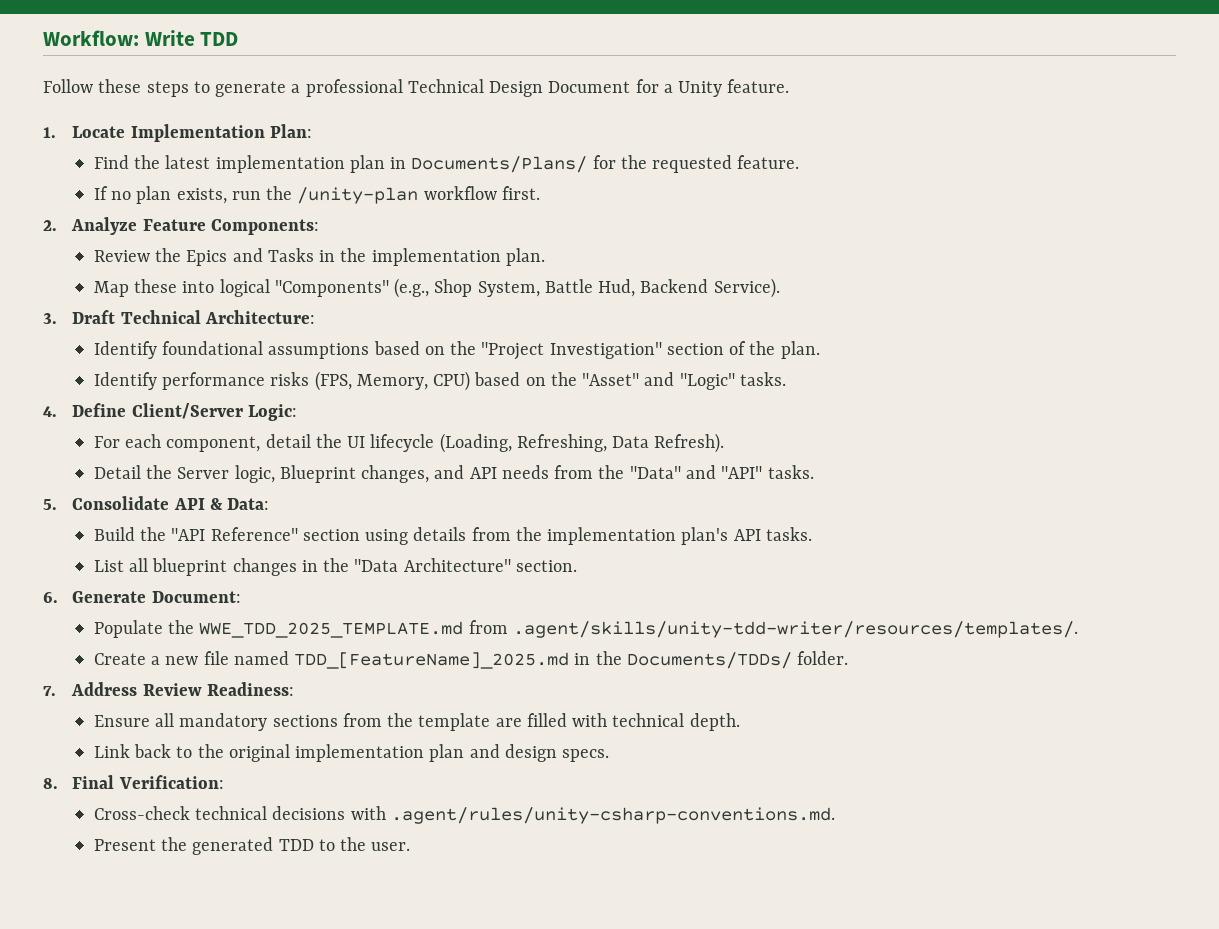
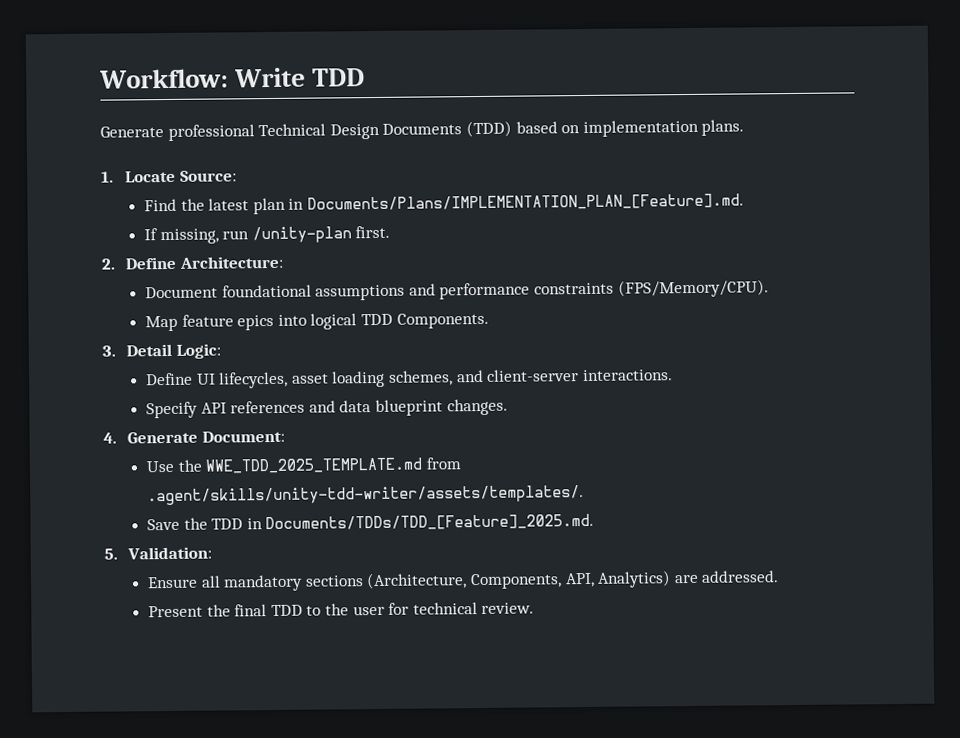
[43,79,790,97] Follow these steps to generate a professional Technical Design Document for a Unity feature. -> [100,119,745,141] Generate professional Technical Design Documents (TDD) based on implementation plans.
[130,124,312,142] Implementation Plan: -> [180,170,238,182] Source:
[215,155,345,173] implementation -> (250, 204) none
[411,155,800,173] [93,186,540,204] [43,217,319,235] [93,248,545,266] [93,278,780,298] [43,310,315,324] [93,341,820,360] [93,371,786,391] [43,403,297,421] [93,433,725,453] [93,465,814,483] [43,496,270,510] [93,527,812,545] [93,558,577,576] [43,592,58,603] Documents/Plans/ for the requested feature. // If no plan exists, run the /unity-plan workflow first. // 2. Analyze Feature Components: // Review the Epics and Tasks in the implementation plan. // Map these into logical "Components" (e.g., Shop System, Battle Hud, Backend Service). // 3. Draft Technical Architecture: // Identify foundational assumptions based on the "Project Investigation" section of the plan. // Identify performance risks (FPS, Memory, CPU) based on the "Asset" and "Logic" tasks. // 4. Define Client/Server Logic: // For each component, detail the UI lifecycle (Loading, Refreshing, Data Refresh). // Detail the Server logic, Blueprint changes, and API needs from the "Data" and "API" tasks. // 5. Consolidate API & Data: // Build the "API Reference" section using details from the implementation plan's API tasks. // List all blueprint changes in the "Data Architecture" section. // 6. -> [307,193,745,212] [144,225,391,245] [101,255,285,270] [145,279,769,301] [145,312,489,332] [102,343,222,359] [146,369,673,389] [146,398,508,419] [103,432,117,444] Documents/Plans/IMPLEMENTATION_PLAN_[Feature].md. // If missing, run /unity-plan first. // 2. Define Architecture: // Document foundational assumptions and performance constraints (FPS/Memory/CPU). // Map feature epics into logical TDD Components. // 3. Detail Logic: // Define UI lifecycles, asset loading schemes, and client-server interactions. // Specify API references and data blueprint changes. // 4.
[93,620,163,638] Populate -> [146,460,175,473] Use
[512,621,1078,638] [93,651,849,669] [43,682,294,696] [93,713,740,731] [93,744,610,762] [43,775,224,789] [93,806,835,824] .agent/skills/unity-tdd-writer/resources/templates/. // Create a new file named TDD_[FeatureName]_2025.md in the Documents/TDDs/ folder. // 7. Address Review Readiness: // Ensure all mandatory sections from the template are filled with technical depth. // Link back to the original implementation plan and design specs. // 8. Final Verification: // Cross-check technical decisions with .agent/rules/unity-csharp-conventions.md. -> [147,485,585,506] [147,513,595,532] [104,546,213,560] [147,570,780,592] .agent/skills/unity-tdd-writer/assets/templates/. // Save the TDD in Documents/TDDs/TDD_[Feature]_2025.md. // 5. Validation: // Ensure all mandatory sections (Architecture, Components, API, Analytics) are addressed.
[192,837,274,855] generated -> [234,604,268,617] final
[371,842,411,851] user. -> [352,602,535,616] user for technical review.

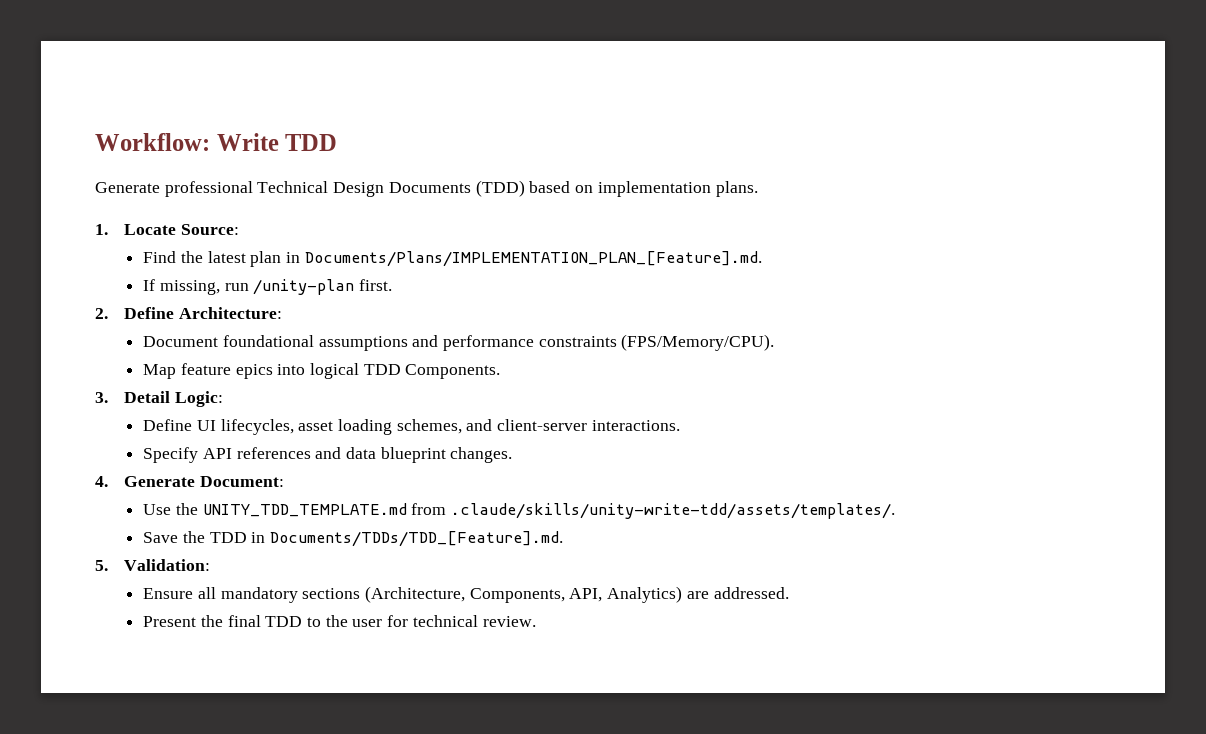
[205,457,461,474] [147,485,585,506] WWE_TDD_2025_TEMPLATE.md from .agent/skills/unity-tdd-writer/assets/templates/. -> [202,503,895,519] UNITY_TDD_TEMPLATE.md from .claude/skills/unity-write-tdd/assets/templates/.
[265,513,595,532] Documents/TDDs/TDD_[Feature]_2025.md. -> [269,531,563,547] Documents/TDDs/TDD_[Feature].md.

